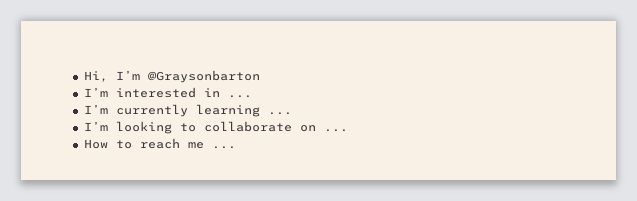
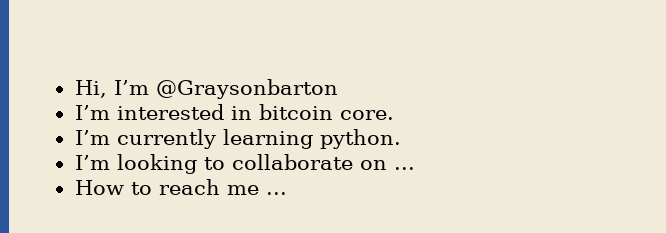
[227,95,252,98] ... -> [258,104,394,120] bitcoin core.
[267,112,292,115] ... -> [319,129,401,149] python.

